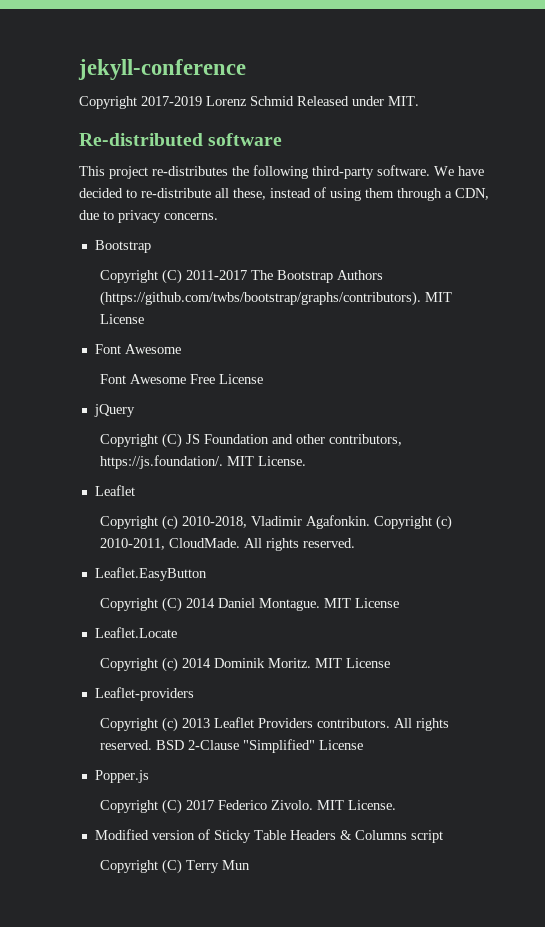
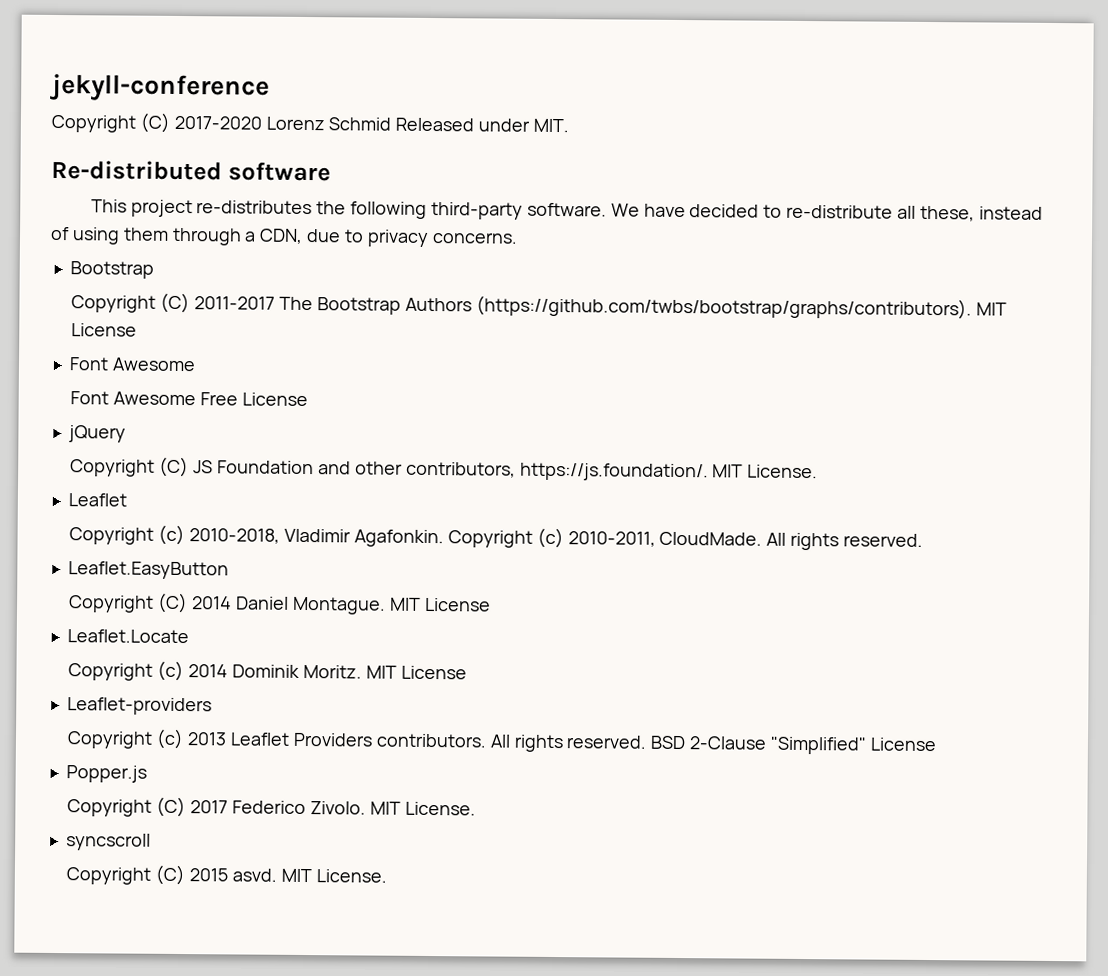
[141,96,202,106] 2017-2019 -> [139,112,262,133] (C) 2017-2020
[94,829,443,843] [100,859,251,874] Modified version of Sticky Table Headers & Columns script // Copyright (C) Terry Mun -> [65,833,151,851] [66,864,387,886] syncscroll // Copyright (C) 2015 asvd. MIT License.

